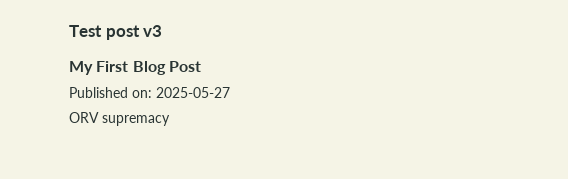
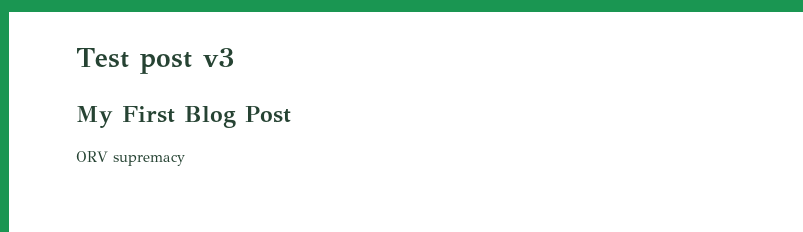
[69,87,230,98] // Published on: 2025-05-27 -> (291, 114) none

